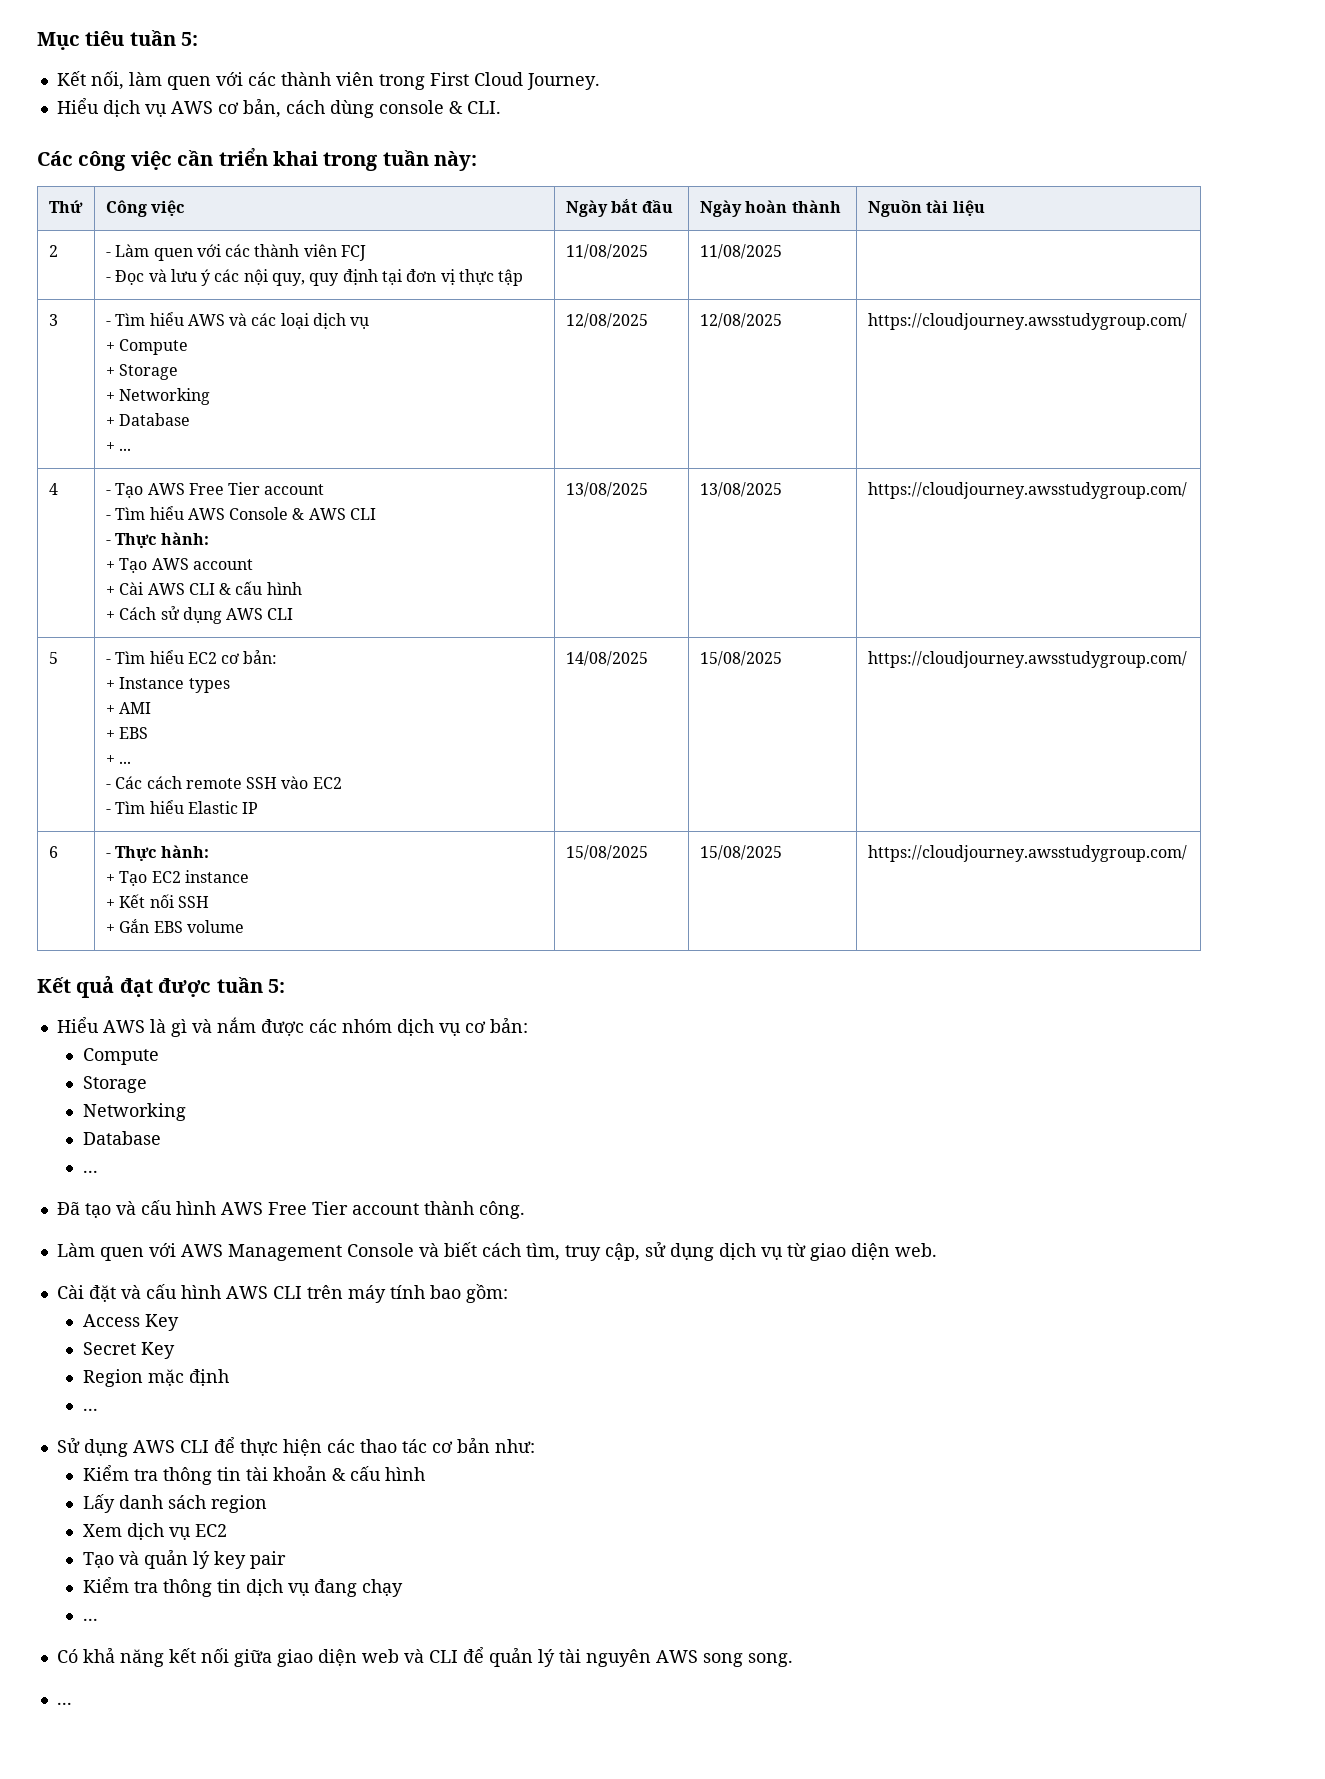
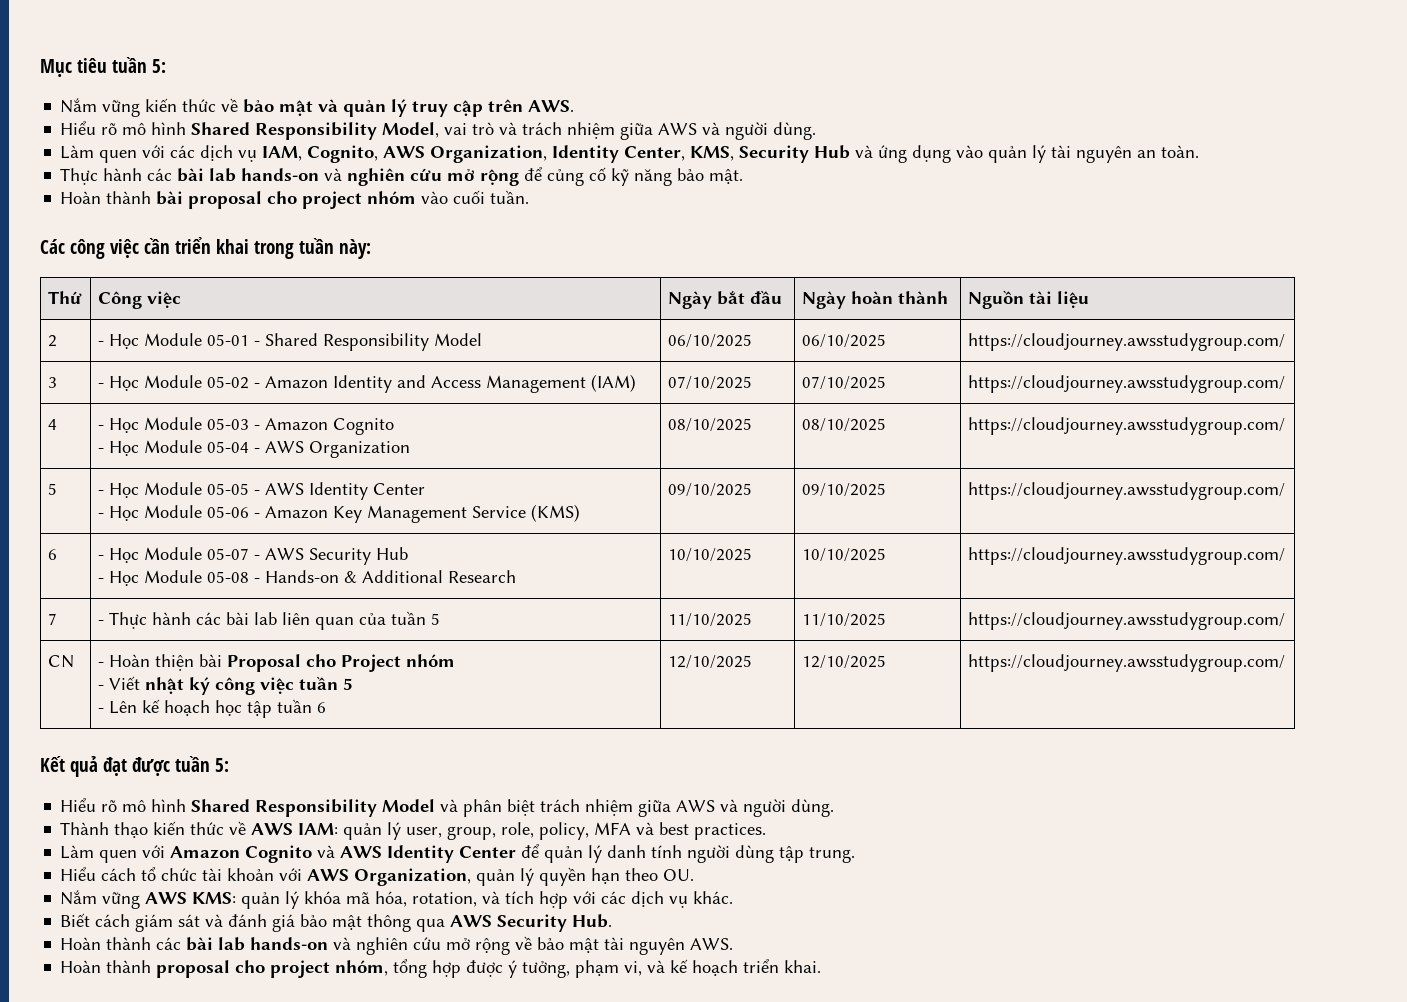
[56,71,600,90] [56,98,501,118] Kết nối, làm quen với các thành viên trong First Cloud Journey. // Hiểu dịch vụ AWS cơ bản, cách dùng console & CLI. -> [60,98,575,117] [60,121,817,140] [60,145,1200,163] [60,167,744,186] [60,190,530,209] Nắm vững kiến thức về bảo mật và quản lý truy cập trên AWS. // Hiểu rõ mô hình Shared Responsibility Model, vai trò và trách nhiệm giữa AWS và người dùng. // Làm quen với các dịch vụ IAM, Cognito, AWS Organization, Identity Center, KMS, Security Hub và ứng dụng vào quản lý tài nguyên an toàn. // Thực hành các bài lab hands-on và nghiên cứu mở rộng để củng cố kỹ năng bảo mật. // Hoàn thành bài proposal cho project nhóm vào cuối tuần.
[115,244,367,261] [105,269,524,286] [565,244,648,259] [699,244,782,259] [48,314,58,326] [105,312,370,329] [105,339,189,355] [105,364,179,380] [105,388,211,405] [105,413,191,426] [105,442,132,451] [565,313,648,328] [699,313,782,328] [867,313,1187,330] [48,483,58,495] [105,482,325,498] [105,506,377,520] [105,532,209,548] [105,558,253,573] [105,581,302,595] [105,606,294,624] [565,482,648,497] [699,482,782,497] [867,482,1187,499] [48,652,58,664] [105,650,278,664] [105,677,230,693] [105,702,152,714] [105,727,149,739] [105,755,132,764] [105,776,342,789] [105,800,259,814] [565,651,648,666] [699,651,782,666] [867,651,1187,668] [48,846,58,858] [105,845,209,861] [105,870,249,886] [105,894,209,908] [105,919,244,933] [565,845,648,860] [699,845,782,860] Làm quen với các thành viên FCJ // - Đọc và lưu ý các nội quy, quy định tại đơn vị thực tập | 11/08/2025 | 11/08/2025 | // 3 | - Tìm hiểu AWS và các loại dịch vụ // + Compute // + Storage // + Networking // + Database // + ... | 12/08/2025 | 12/08/2025 | https://cloudjourney.awsstudygroup.com/ // 4 | - Tạo AWS Free Tier account // - Tìm hiểu AWS Console & AWS CLI // - Thực hành: // + Tạo AWS account // + Cài AWS CLI & cấu hình // + Cách sử dụng AWS CLI | 13/08/2025 | 13/08/2025 | https://cloudjourney.awsstudygroup.com/ // 5 | - Tìm hiểu EC2 cơ bản: // + Instance types // + AMI // + EBS // + ... // - Các cách remote SSH vào EC2 // - Tìm hiểu Elastic IP | 14/08/2025 | 15/08/2025 | https://cloudjourney.awsstudygroup.com/ // 6 | - Thực hành: // + Tạo EC2 instance // + Kết nối SSH // + Gắn EBS volume | 15/08/2025 | 15/08/2025 -> [108,333,482,351] [667,334,752,348] [801,334,886,348] [967,333,1285,351] [47,377,57,388] [97,374,636,393] [667,376,752,390] [801,376,886,390] [967,375,1285,393] [47,419,57,430] [97,417,394,435] [97,440,410,458] [667,418,752,432] [801,418,886,432] [967,417,1285,435] [47,483,57,495] [97,482,425,500] [97,504,580,523] [667,483,752,497] [801,483,886,497] [967,482,1285,500] [47,549,57,560] [97,547,408,565] [97,570,516,586] [667,548,752,562] [801,548,886,562] [967,547,1285,565] [47,613,57,625] [97,611,440,630] [667,613,752,627] [801,613,886,627] [967,612,1285,630] [47,655,74,668] [97,654,455,672] [97,676,353,695] [97,699,326,718] [667,655,752,669] [801,655,886,669] Học Module 05-01 - Shared Responsibility Model | 06/10/2025 | 06/10/2025 | https://cloudjourney.awsstudygroup.com/ // 3 | - Học Module 05-02 - Amazon Identity and Access Management (IAM) | 07/10/2025 | 07/10/2025 | https://cloudjourney.awsstudygroup.com/ // 4 | - Học Module 05-03 - Amazon Cognito // - Học Module 05-04 - AWS Organization | 08/10/2025 | 08/10/2025 | https://cloudjourney.awsstudygroup.com/ // 5 | - Học Module 05-05 - AWS Identity Center // - Học Module 05-06 - Amazon Key Management Service (KMS) | 09/10/2025 | 09/10/2025 | https://cloudjourney.awsstudygroup.com/ // 6 | - Học Module 05-07 - AWS Security Hub // - Học Module 05-08 - Hands-on & Additional Research | 10/10/2025 | 10/10/2025 | https://cloudjourney.awsstudygroup.com/ // 7 | - Thực hành các bài lab liên quan của tuần 5 | 11/10/2025 | 11/10/2025 | https://cloudjourney.awsstudygroup.com/ // CN | - Hoàn thiện bài Proposal cho Project nhóm // - Viết nhật ký công việc tuần 5 // - Lên kế hoạch học tập tuần 6 | 12/10/2025 | 12/10/2025
[102,1017,528,1037] [82,1048,159,1065] [82,1076,147,1093] [82,1103,186,1121] [82,1131,161,1145] [82,1170,98,1173] [56,1200,525,1219] [56,1242,937,1261] [56,1284,508,1303] [82,1314,179,1331] [82,1342,175,1359] [82,1369,229,1387] [82,1408,98,1411] [56,1437,535,1457] [82,1465,425,1485] [82,1494,267,1513] [82,1523,227,1540] [82,1550,286,1569] [82,1577,403,1597] [82,1618,98,1621] [56,1647,793,1667] [56,1702,72,1705] AWS là gì và nắm được các nhóm dịch vụ cơ bản: // Compute // Storage // Networking // Database // ... // Đã tạo và cấu hình AWS Free Tier account thành công. // Làm quen với AWS Management Console và biết cách tìm, truy cập, sử dụng dịch vụ từ giao diện web. // Cài đặt và cấu hình AWS CLI trên máy tính bao gồm: // Access Key // Secret Key // Region mặc định // ... // Sử dụng AWS CLI để thực hiện các thao tác cơ bản như: // Kiểm tra thông tin tài khoản & cấu hình // Lấy danh sách region // Xem dịch vụ EC2 // Tạo và quản lý key pair // Kiểm tra thông tin dịch vụ đang chạy // ... // Có khả năng kết nối giữa giao diện web và CLI để quản lý tài nguyên AWS song song. // ... -> [101,799,835,817] [60,821,767,840] [60,844,856,863] [60,867,695,886] [60,890,734,909] [60,913,613,932] [60,936,734,955] [60,959,822,978] rõ mô hình Shared Responsibility Model và phân biệt trách nhiệm giữa AWS và người dùng. // Thành thạo kiến thức về AWS IAM: quản lý user, group, role, policy, MFA và best practices. // Làm quen với Amazon Cognito và AWS Identity Center để quản lý danh tính người dùng tập trung. // Hiểu cách tổ chức tài khoản với AWS Organization, quản lý quyền hạn theo OU. // Nắm vững AWS KMS: quản lý khóa mã hóa, rotation, và tích hợp với các dịch vụ khác. // Biết cách giám sát và đánh giá bảo mật thông qua AWS Security Hub. // Hoàn thành các bài lab hands-on và nghiên cứu mở rộng về bảo mật tài nguyên AWS. // Hoàn thành proposal cho project nhóm, tổng hợp được ý tưởng, phạm vi, và kế hoạch triển khai.

